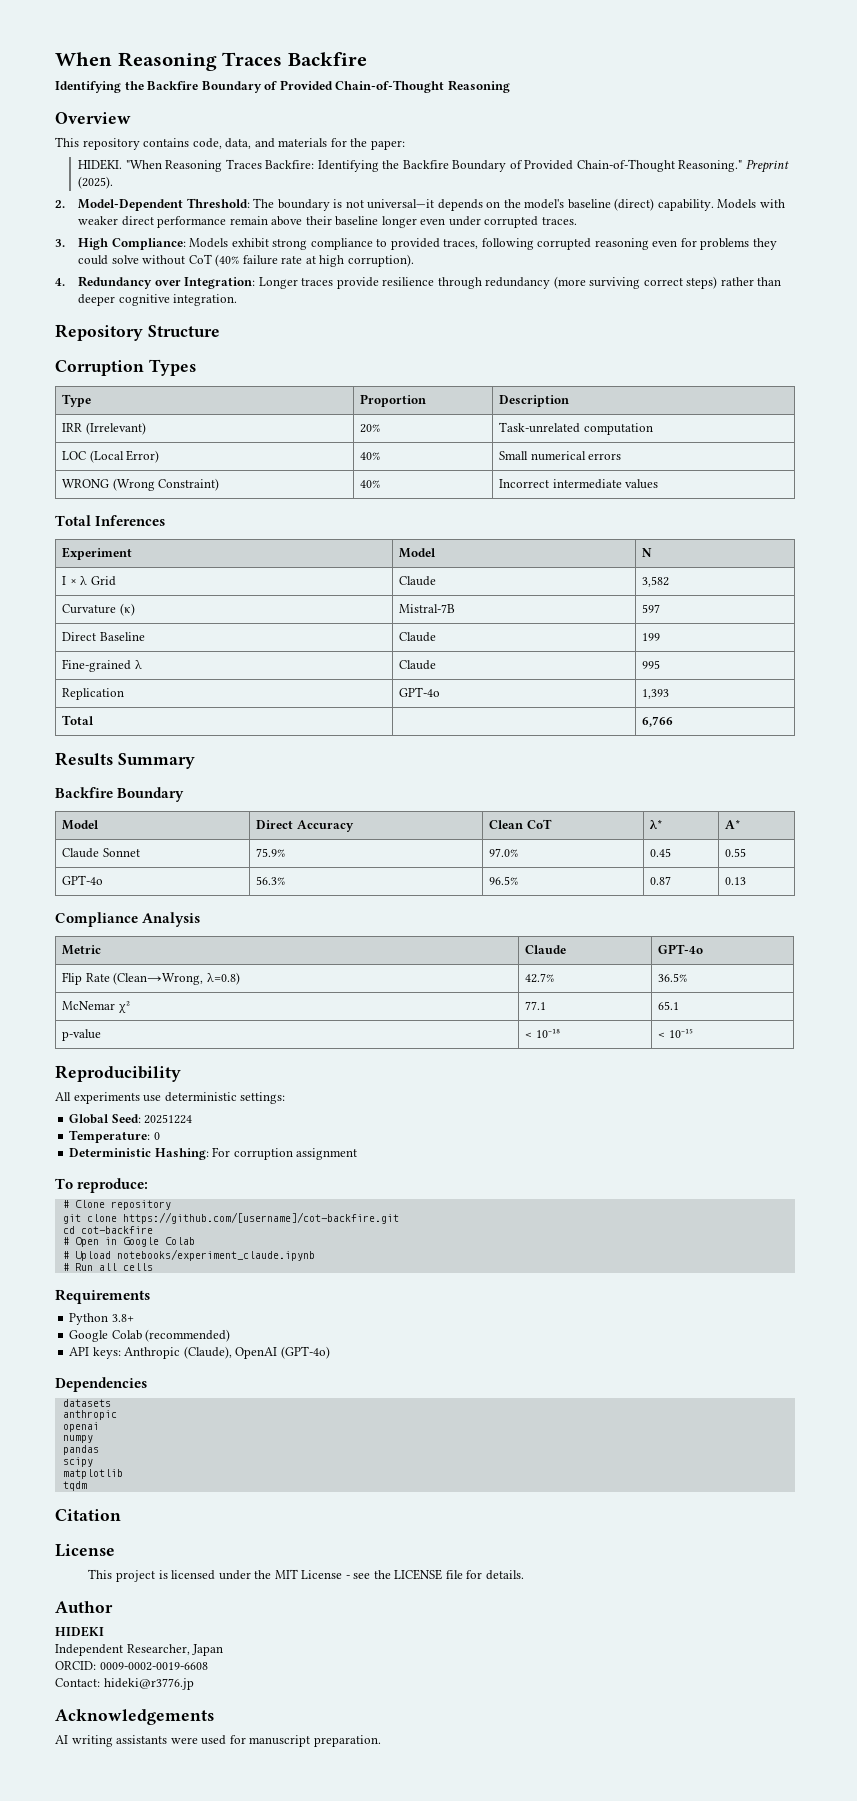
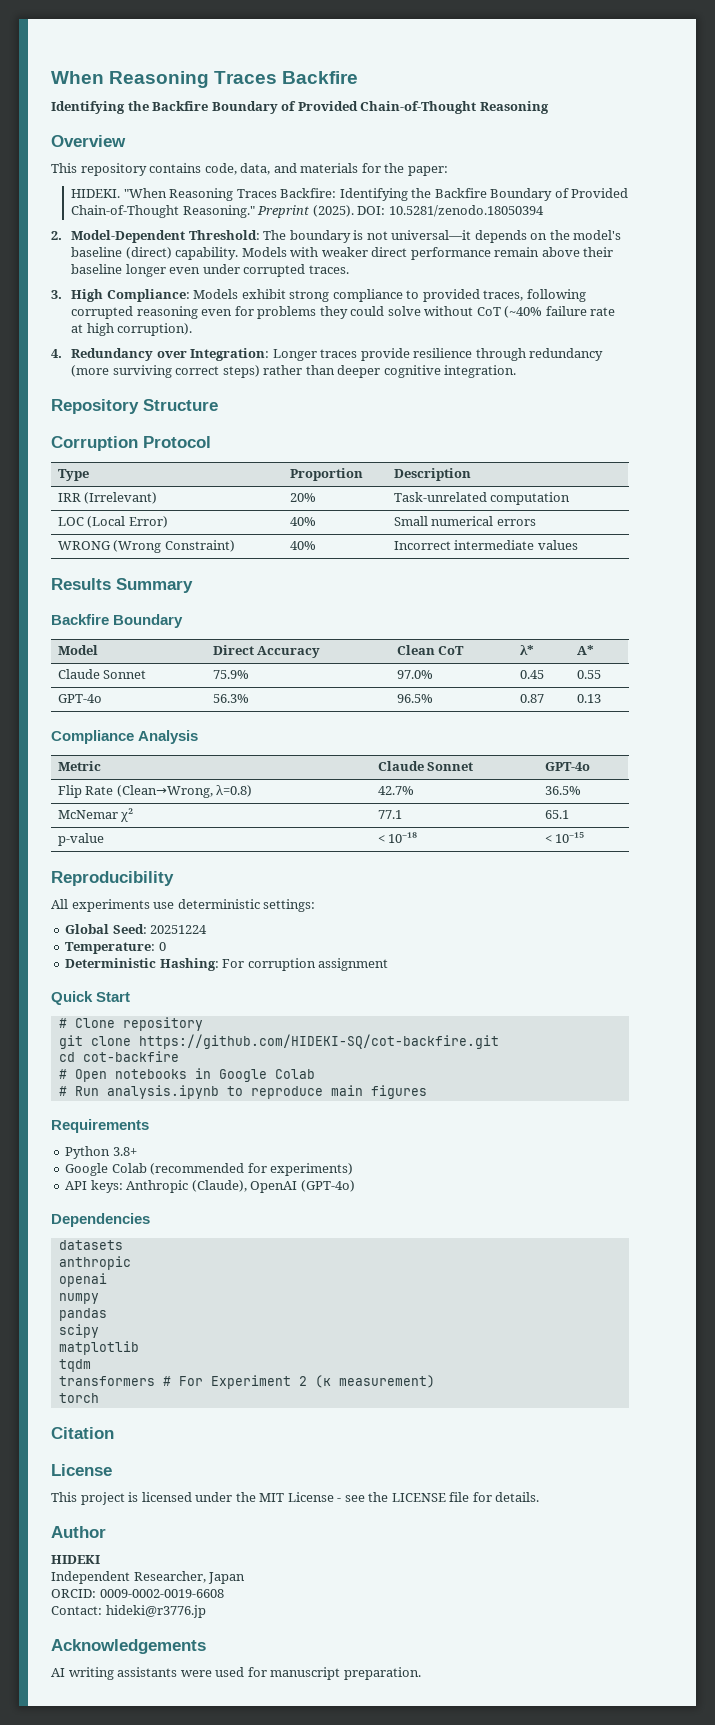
(114, 182) none -> [357,205,544,217] DOI: 10.5281/zenodo.18050394
[215,254,240,267] (40% -> [504,306,543,318] (~40%
[148,359,196,376] Types -> [143,436,211,448] Protocol
[55,515,166,526] [62,547,133,560] [399,548,437,558] [642,548,653,557] [62,576,116,586] [399,576,437,586] [642,576,670,587] [62,603,135,616] [399,604,456,613] [642,604,661,613] [62,632,145,641] [399,632,437,642] [642,633,661,641] [62,659,142,672] [399,660,437,670] [642,660,661,669] [62,688,125,700] [399,687,441,697] [642,689,670,699] [62,715,95,725] [642,716,674,727] // Total Inferences // Experiment | Model | N // I × λ Grid | Claude | 3,582 // Curvature (κ) | Mistral-7B | 597 // Direct Baseline | Claude | 199 // Fine-grained λ | Claude | 995 // Replication | GPT-4o | 1,393 // Total | | 6,766 -> (578, 545) none
(567, 949) none -> [427,762,474,771] Sonnet
[55,1178,149,1193] To reproduce: -> [51,991,131,1005] Quick Start
[122,1212,399,1224] https://github.com/[username]/cot-backfire.git -> [138,1034,499,1049] https://github.com/HIDEKI-SQ/cot-backfire.git
(99, 1242) none -> [114,1069,187,1079] notebooks
[62,1249,315,1261] // # Upload notebooks/experiment_claude.ipynb -> (315, 1074) none
[98,1263,153,1271] all cells -> [106,1085,427,1099] analysis.ipynb to reproduce main figures
[145,1329,231,1342] (recommended) -> [150,1163,354,1176] (recommended for experiments)
(87, 1486) none -> [58,1375,435,1389] [58,1393,99,1403] // transformers # For Experiment 2 (κ measurement) // torch

